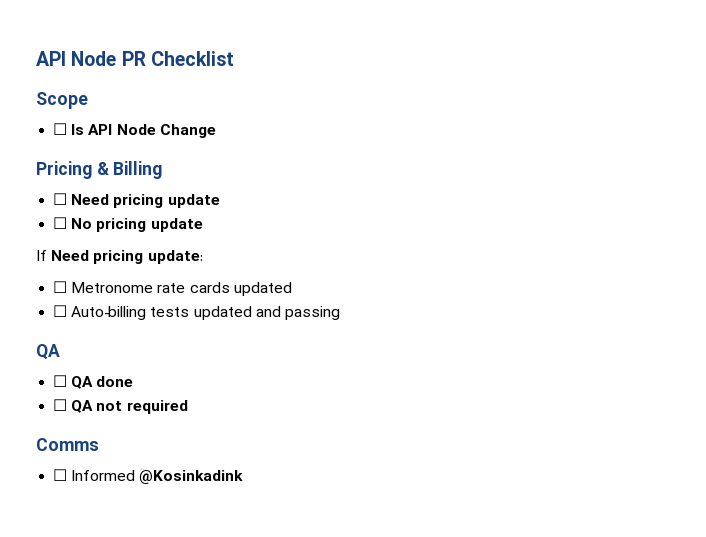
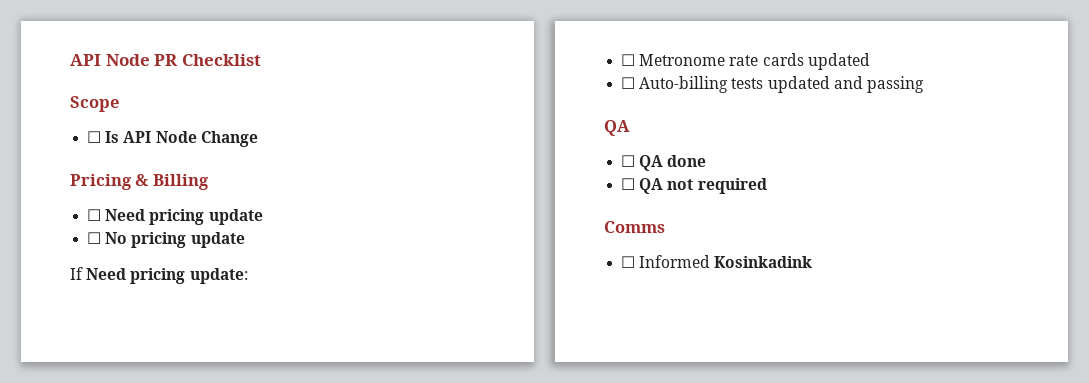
[139,470,244,484] @Kosinkadink -> [714,256,813,268] Kosinkadink

